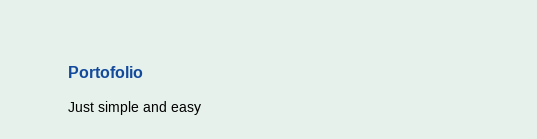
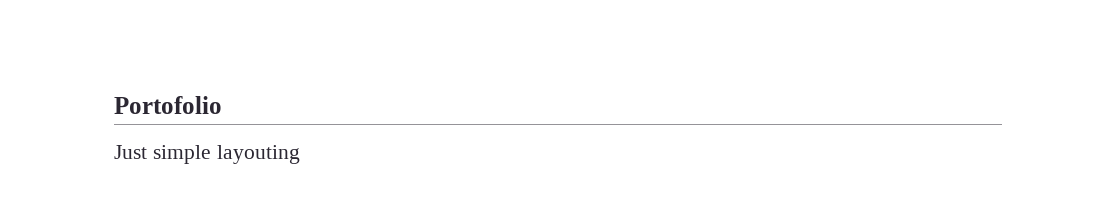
[143,101,201,115] and easy -> [216,145,300,164] layouting

